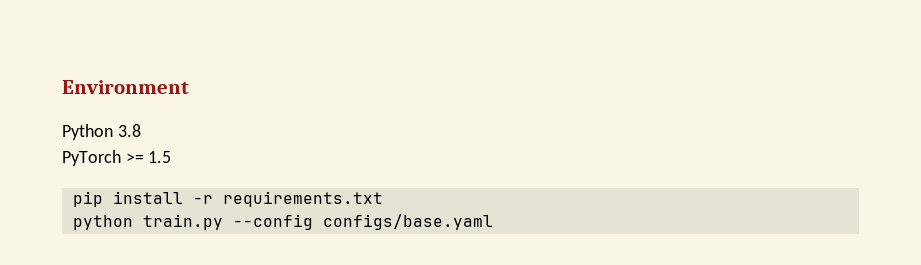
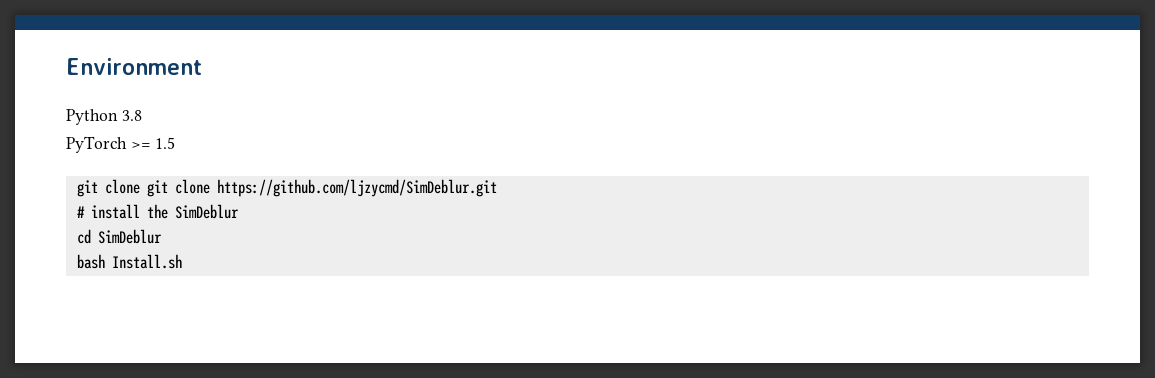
[72,191,383,207] [72,214,493,230] pip install -r requirements.txt // python train.py --config configs/base.yaml -> [76,179,497,197] [76,204,239,219] [76,229,162,244] [76,254,182,269] git clone git clone https://github.com/ljzycmd/SimDeblur.git // # install the SimDeblur // cd SimDeblur // bash Install.sh

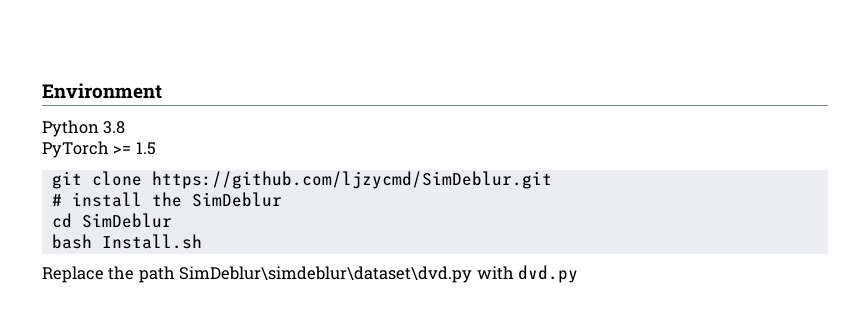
[146,179,210,197] git clone -> (142, 178) none
(182, 261) none -> [42,265,579,283] // Replace the path SimDeblur\simdeblur\dataset\dvd.py with dvd.py

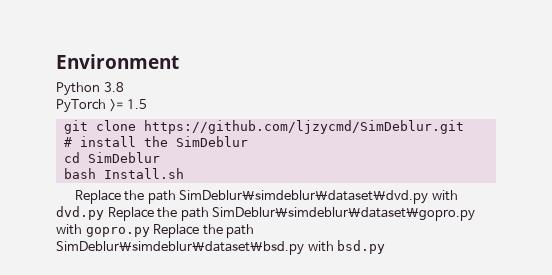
(579, 274) none -> [107,207,476,221] [56,224,255,238] [56,240,386,255] Replace the path SimDeblur\simdeblur\dataset\gopro.py with gopro.py Replace the path SimDeblur\simdeblur\dataset\bsd.py with bsd.py

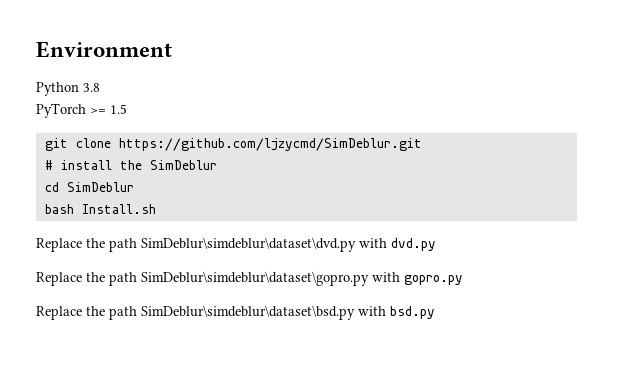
(104, 213) none -> (436, 244) //
(150, 232) none -> (463, 280) //

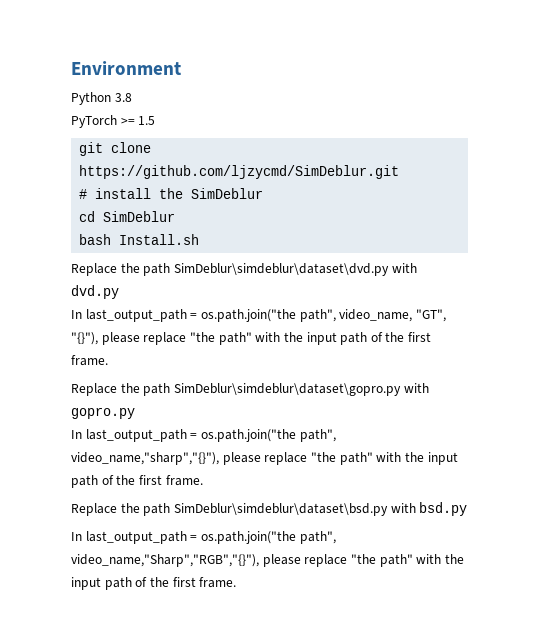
(436, 244) none -> [71,309,446,322] [71,332,432,345] [71,355,108,366] // In last_output_path = os.path.join("the path", video_name, "GT", "{}"), please replace "the path" with the input path of the first frame.
(463, 280) none -> [71,429,336,442] [71,452,458,465] [71,475,203,488] // In last_output_path = os.path.join("the path", video_name,"sharp","{}"), please replace "the path" with the input path of the first frame.
(435, 312) none -> [71,531,336,544] [71,554,464,567] [71,577,237,590] // In last_output_path = os.path.join("the path", video_name,"Sharp","RGB","{}"), please replace "the path" with the input path of the first frame.

